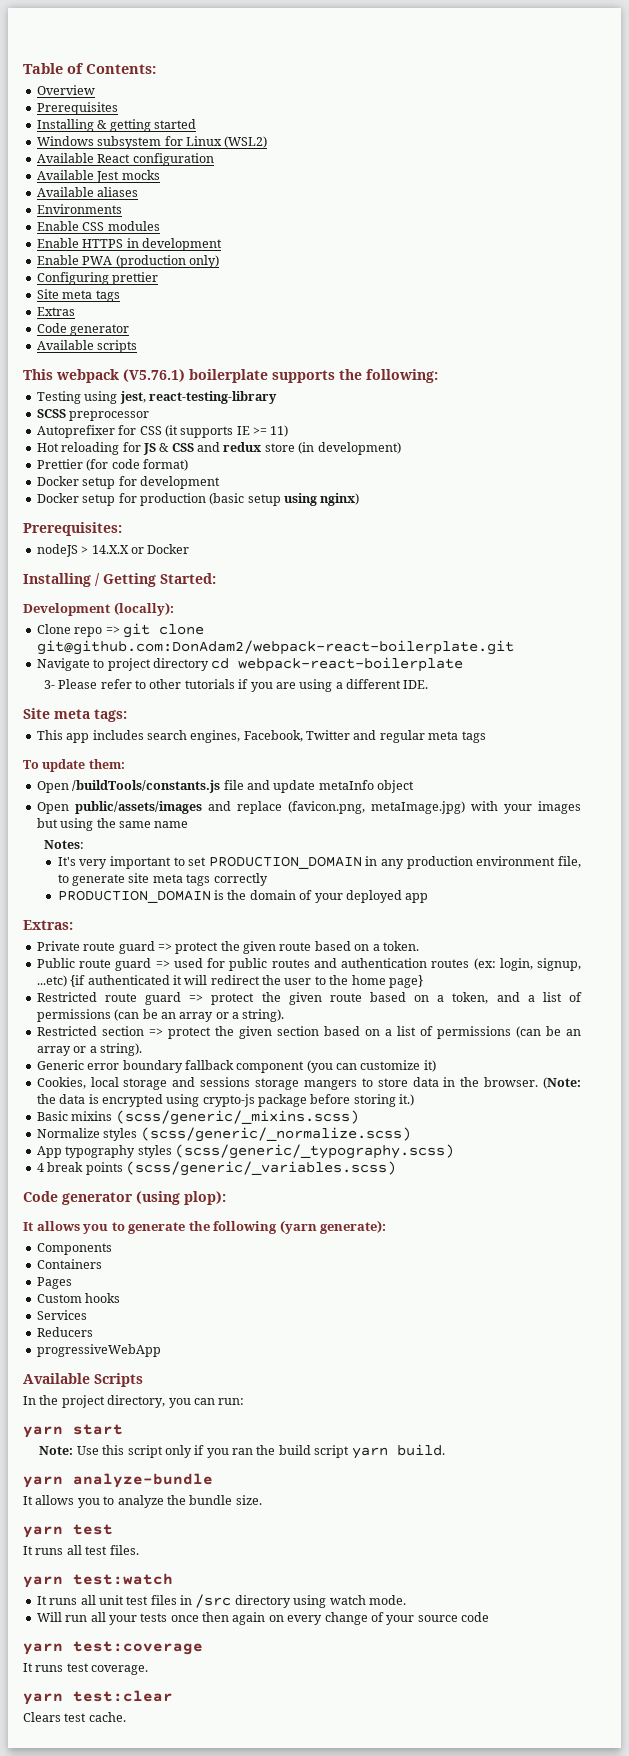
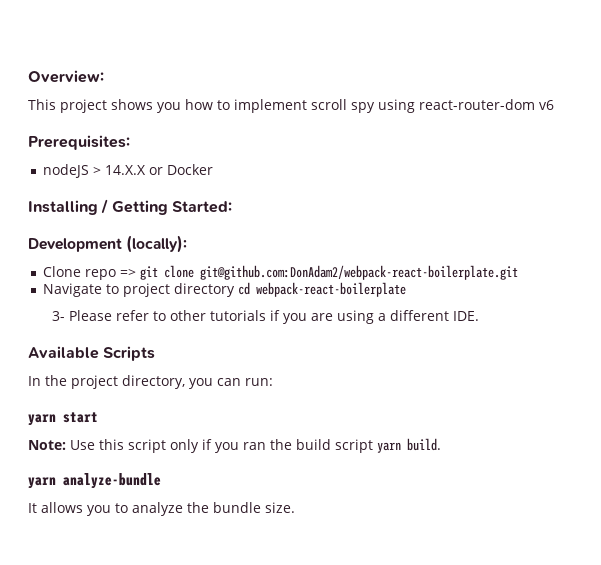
[23,63,156,74] [36,85,95,95] [36,102,118,115] [36,119,196,132] [36,136,268,149] [36,153,214,166] [36,170,160,183] [36,187,139,197] [36,204,122,214] [36,221,160,231] [36,238,222,251] [36,255,219,268] [36,272,159,285] [36,289,120,302] [36,307,75,316] [36,323,130,336] [36,340,138,353] [23,369,438,383] [36,391,277,404] [36,409,150,421] [36,425,289,438] [36,442,401,455] [36,459,188,471] [36,476,220,489] [36,493,360,506] Table of Contents: // Overview // Prerequisites // Installing & getting started // Windows subsystem for Linux (WSL2) // Available React configuration // Available Jest mocks // Available aliases // Environments // Enable CSS modules // Enable HTTPS in development // Enable PWA (production only) // Configuring prettier // Site meta tags // Extras // Code generator // Available scripts // This webpack (V5.76.1) boilerplate supports the following: // Testing using jest, react-testing-library // SCSS preprocessor // Autoprefixer for CSS (it supports IE >= 11) // Hot reloading for JS & CSS and redux store (in development) // Prettier (for code format) // Docker setup for development // Docker setup for production (basic setup using nginx) -> [28,70,104,83] [28,99,554,113] Overview: // This project shows you how to implement scroll spy using react-router-dom v6
[23,708,127,722] [36,730,486,743] [23,759,125,772] [36,780,414,793] [36,801,581,814] [36,818,189,831] [43,840,84,849] [57,856,582,869] [57,873,268,886] [57,890,429,903] [23,920,73,930] [36,941,419,954] [36,958,581,971] [36,975,423,988] [36,992,582,1005] [36,1009,285,1022] [36,1026,581,1039] [36,1043,142,1056] [36,1060,436,1073] [36,1077,582,1090] [36,1094,415,1107] [36,1110,359,1125] [36,1127,411,1142] [36,1144,454,1159] [36,1161,396,1176] [23,1191,226,1205] [23,1220,387,1234] [36,1243,112,1255] [36,1259,102,1269] [36,1277,72,1289] [36,1293,121,1303] [36,1310,87,1320] [36,1327,93,1337] [36,1344,161,1357] // Site meta tags: // This app includes search engines, Facebook, Twitter and regular meta tags // To update them: // Open /buildTools/constants.js file and update metaInfo object // Open public/assets/images and replace (favicon.png, metaImage.jpg) with your images but using the same name // Notes: // It's very important to set PRODUCTION_DOMAIN in any production environment file, to generate site meta tags correctly // PRODUCTION_DOMAIN is the domain of your deployed app // Extras: // Private route guard => protect the given route based on a token. // Public route guard => used for public routes and authentication routes (ex: login, signup, ...etc) {if authenticated it will redirect the user to the home page} // Restricted route guard => protect the given route based on a token, and a list of permissions (can be an array or a string). // Restricted section => protect the given section based on a list of permissions (can be an array or a string). // Generic error boundary fallback component (you can customize it) // Cookies, local storage and sessions storage mangers to store data in the browser. (Note: the data is encrypted using crypto-js package before storing it.) // Basic mixins (scss/generic/_mixins.scss) // Normalize styles (scss/generic/_normalize.scss) // App typography styles (scss/generic/_typography.scss) // 4 break points (scss/generic/_variables.scss) // Code generator (using plop): // It allows you to generate the following (yarn generate): // Components // Containers // Pages // Custom hooks // Services // Reducers // progressiveWebApp -> (479, 316) none
[23,1524,113,1538] [23,1545,139,1555] [23,1573,173,1588] [36,1594,406,1608] [36,1612,489,1625] [23,1641,203,1655] [23,1663,149,1675] [23,1690,173,1705] [23,1712,126,1722] // yarn test // It runs all test files. // yarn test:watch // It runs all unit test files in /src directory using watch mode. // Will run all your tests once then again on every change of your source code // yarn test:coverage // It runs test coverage. // yarn test:clear // Clears test cache. -> (295, 507) none

